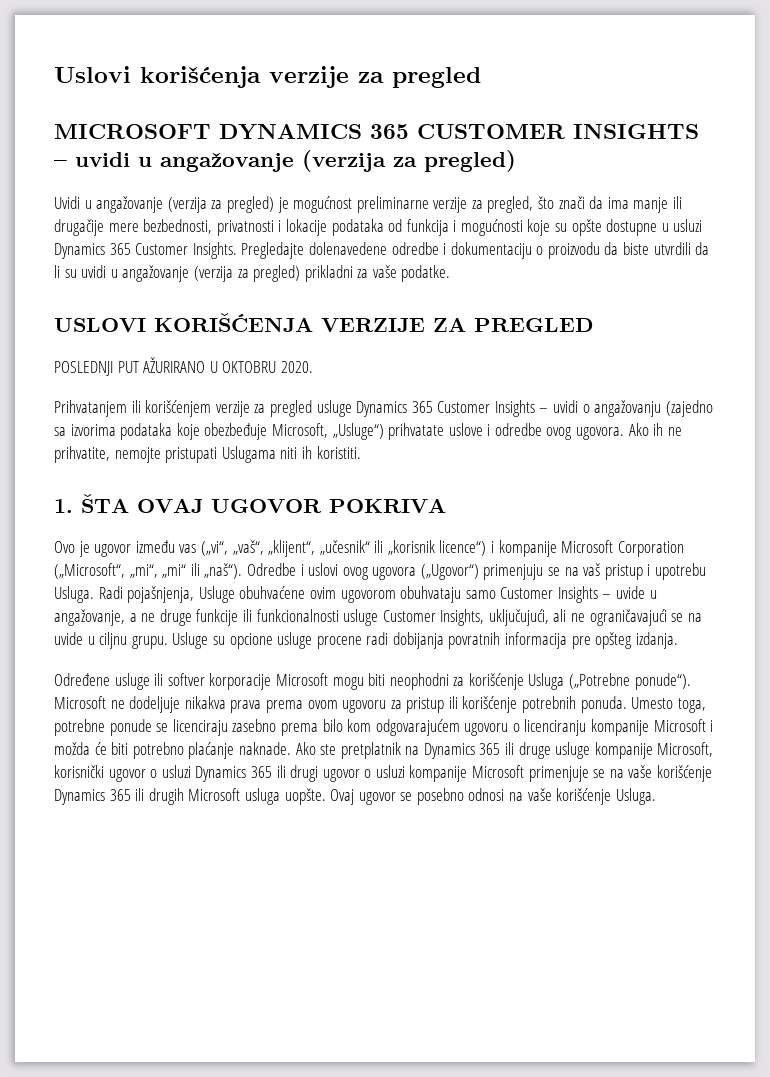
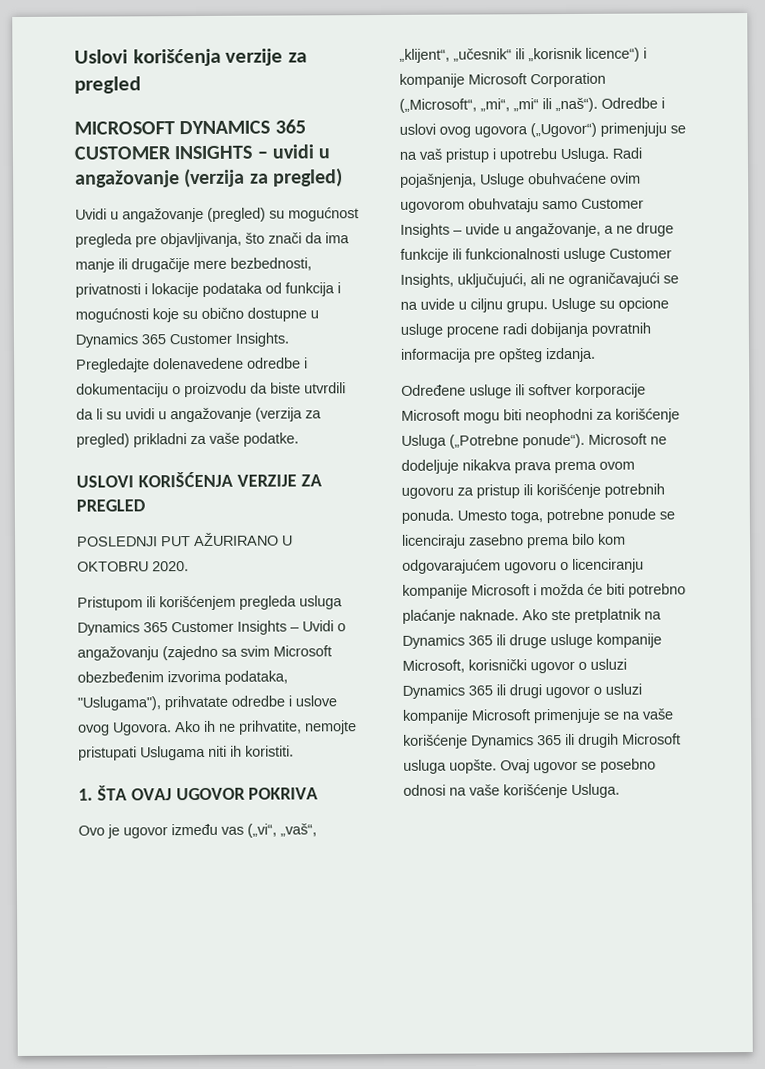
[167,196,534,213] (verzija za pregled) je mogućnost preliminarne verzije za pregled, -> [207,207,359,222] [75,232,242,248] (pregled) su mogućnost pregleda pre objavljivanja,
[571,219,602,236] opšte -> [201,307,244,319] obično
[673,219,703,232] usluzi -> (319, 314) none
[54,400,127,417] Prihvatanjem -> [77,596,143,611] Pristupom
[215,400,352,417] verzije za pregled usluge -> [239,595,343,610] pregleda usluga
[553,400,579,413] uvidi -> [302,620,334,632] Uvidi
[70,423,625,440] izvorima podataka koje obezbeđuje Microsoft, „Usluge“) prihvatate uslove i odredbe ovog ugovora. -> [240,645,332,657] [77,670,288,685] [77,695,337,711] [78,722,172,736] svim Microsoft obezbeđenim izvorima podataka, "Uslugama"), prihvatate odredbe i uslove ovog Ugovora.

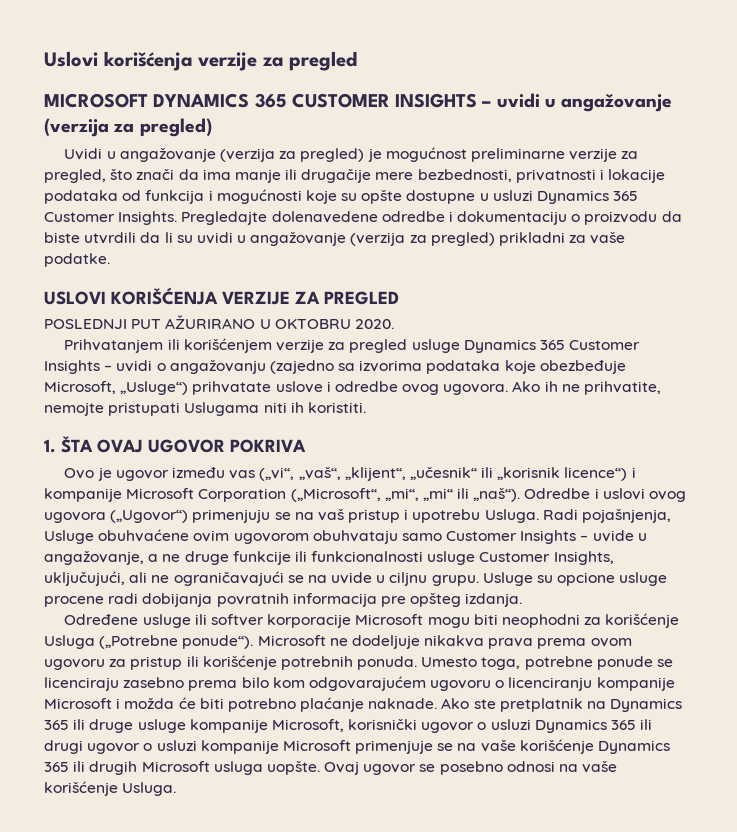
[207,207,359,222] [75,232,242,248] (pregled) su mogućnost pregleda pre objavljivanja, -> [219,147,639,162] [44,169,106,183] (verzija za pregled) je mogućnost preliminarne verzije za pregled,
[201,307,244,319] obično -> [361,190,403,204] opšte
(319, 314) none -> [492,190,533,201] usluzi
[77,596,143,611] Pristupom -> [64,339,164,353] Prihvatanjem
[239,595,343,610] pregleda usluga -> [275,339,460,353] verzije za pregled usluge
[302,620,334,632] Uvidi -> [116,360,153,372] uvidi
[240,645,332,657] [77,670,288,685] [77,695,337,711] [78,722,172,736] svim Microsoft obezbeđenim izvorima podataka, "Uslugama"), prihvatate odredbe i uslove ovog Ugovora. -> [359,360,626,374] [44,381,509,395] izvorima podataka koje obezbeđuje Microsoft, „Usluge“) prihvatate uslove i odredbe ovog ugovora.

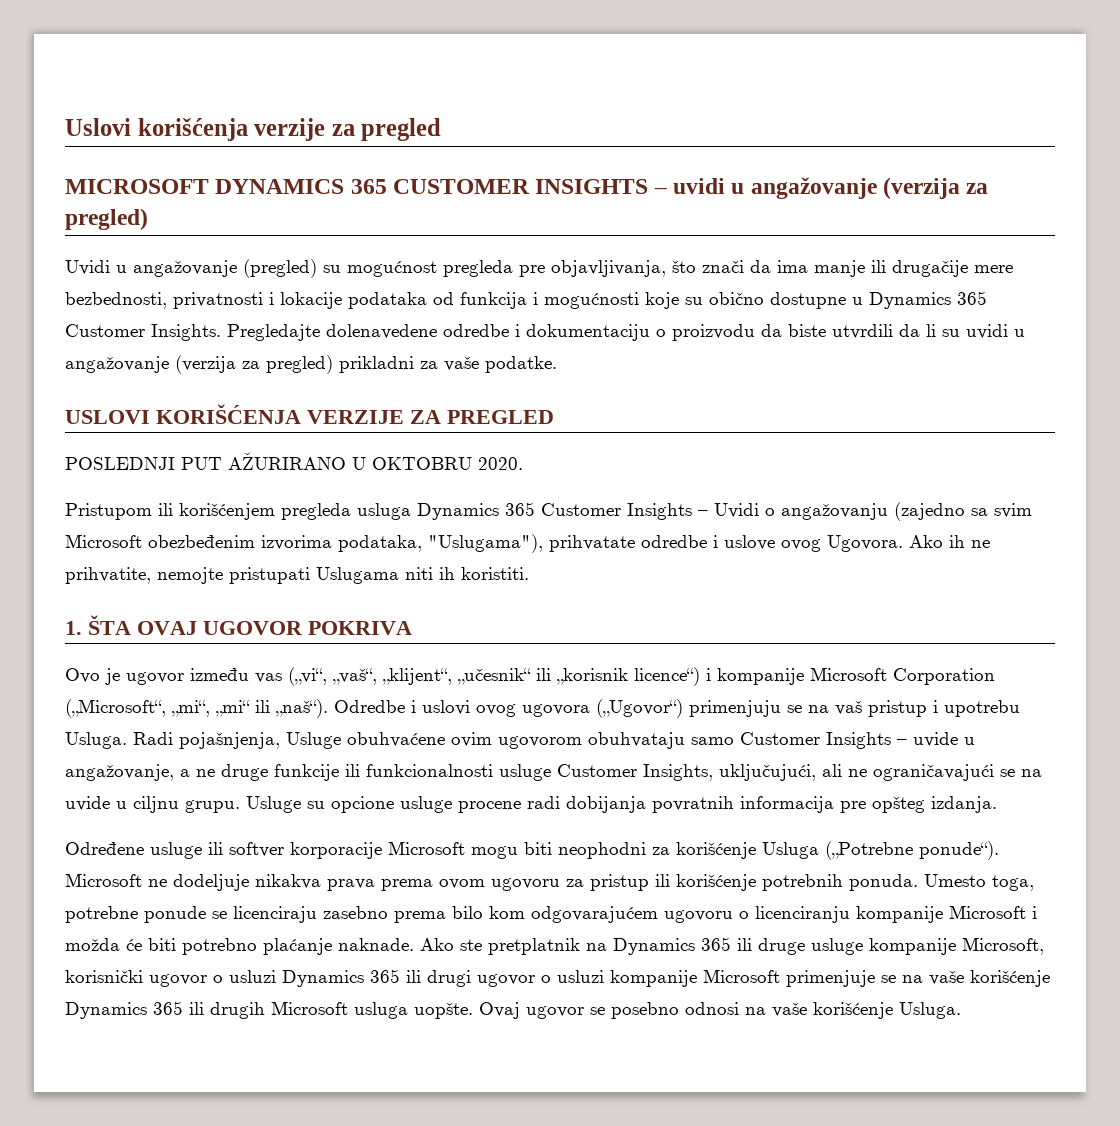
[219,147,639,162] [44,169,106,183] (verzija za pregled) je mogućnost preliminarne verzije za pregled, -> [243,259,666,278] (pregled) su mogućnost pregleda pre objavljivanja,
[361,190,403,204] opšte -> [709,292,764,305] obično
[492,190,533,201] usluzi -> (863, 301) none
[64,339,164,353] Prihvatanjem -> [65,503,152,520] Pristupom
[275,339,460,353] verzije za pregled usluge -> [281,503,411,520] pregleda usluga
[116,360,153,372] uvidi -> [714,503,759,518] Uvidi
[359,360,626,374] [44,381,509,395] izvorima podataka koje obezbeđuje Microsoft, „Usluge“) prihvatate uslove i odredbe ovog ugovora. -> [994,503,1032,518] [65,534,903,553] svim Microsoft obezbeđenim izvorima podataka, "Uslugama"), prihvatate odredbe i uslove ovog Ugovora.

